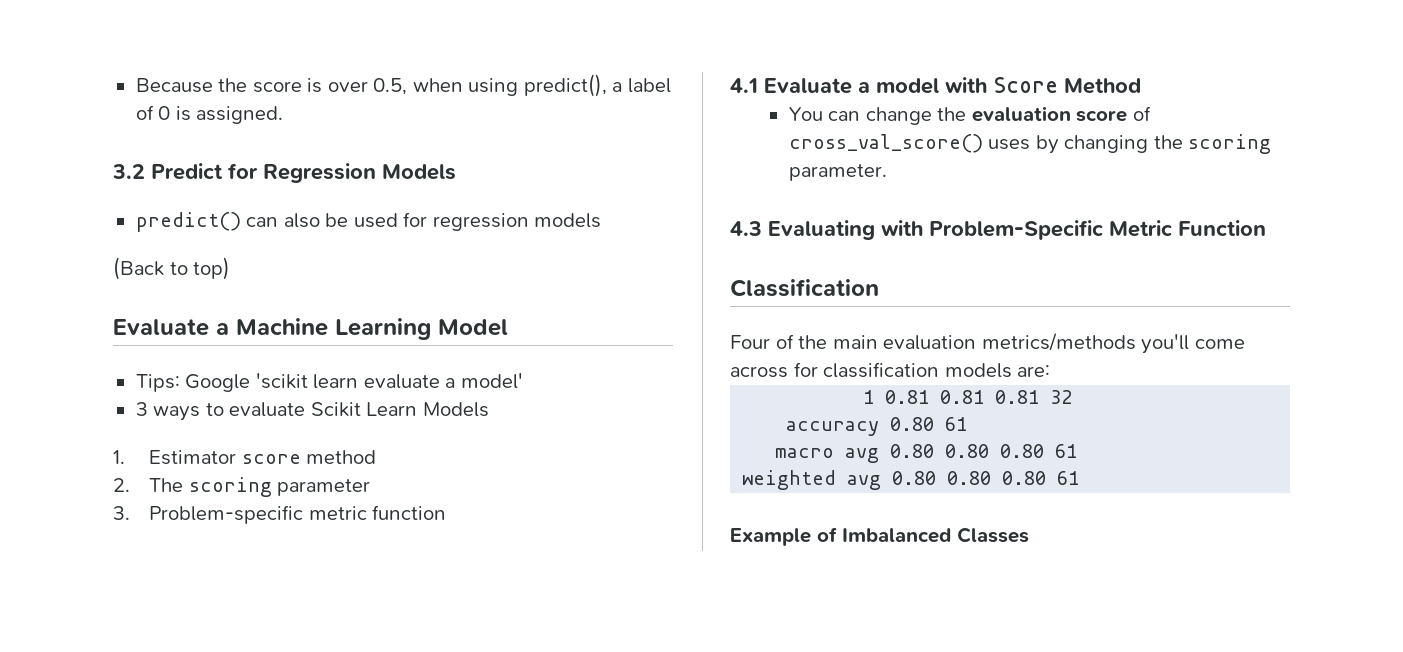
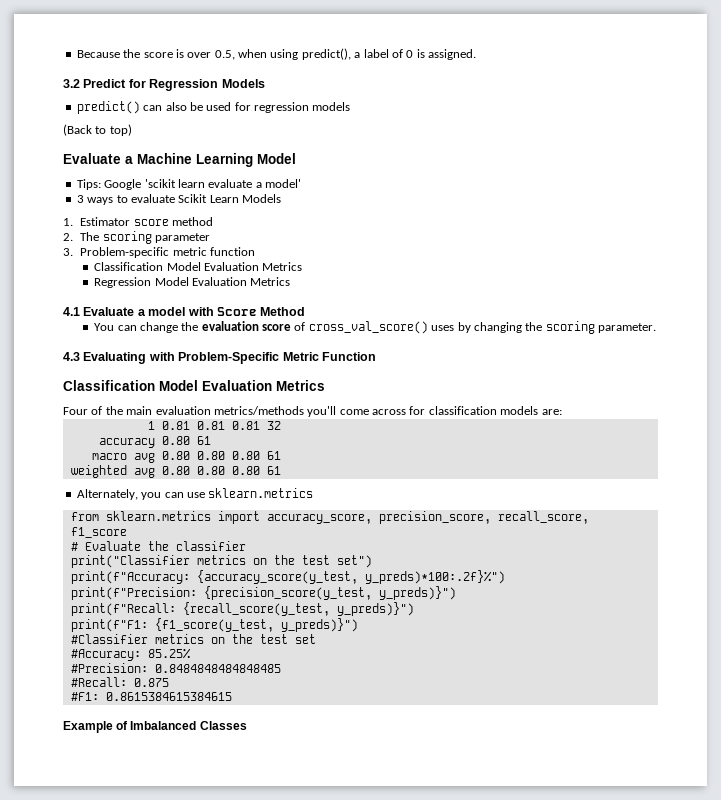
(447, 512) none -> [94,262,303,271] [94,277,291,288] // Classification Model Evaluation Metrics // Regression Model Evaluation Metrics
(879, 288) none -> [159,380,325,391] Model Evaluation Metrics
(1080, 478) none -> [76,488,314,500] [70,511,589,524] [70,527,127,538] [70,541,246,551] [70,555,372,568] [70,570,505,584] [70,586,456,600] [70,602,414,616] [70,618,358,632] [70,634,316,644] [70,648,191,661] [70,663,281,673] [70,677,169,687] [70,692,232,701] // Alternately, you can use sklearn.metrics // from sklearn.metrics import accuracy_score, precision_score, recall_score, f1_score // # Evaluate the classifier // print("Classifier metrics on the test set") // print(f"Accuracy: {accuracy_score(y_test, y_preds)*100:.2f}%") // print(f"Precision: {precision_score(y_test, y_preds)}") // print(f"Recall: {recall_score(y_test, y_preds)}") // print(f"F1: {f1_score(y_test, y_preds)}") // #Classifier metrics on the test set // #Accuracy: 85.25% // #Precision: 0.8484848484848485 // #Recall: 0.875 // #F1: 0.8615384615384615

